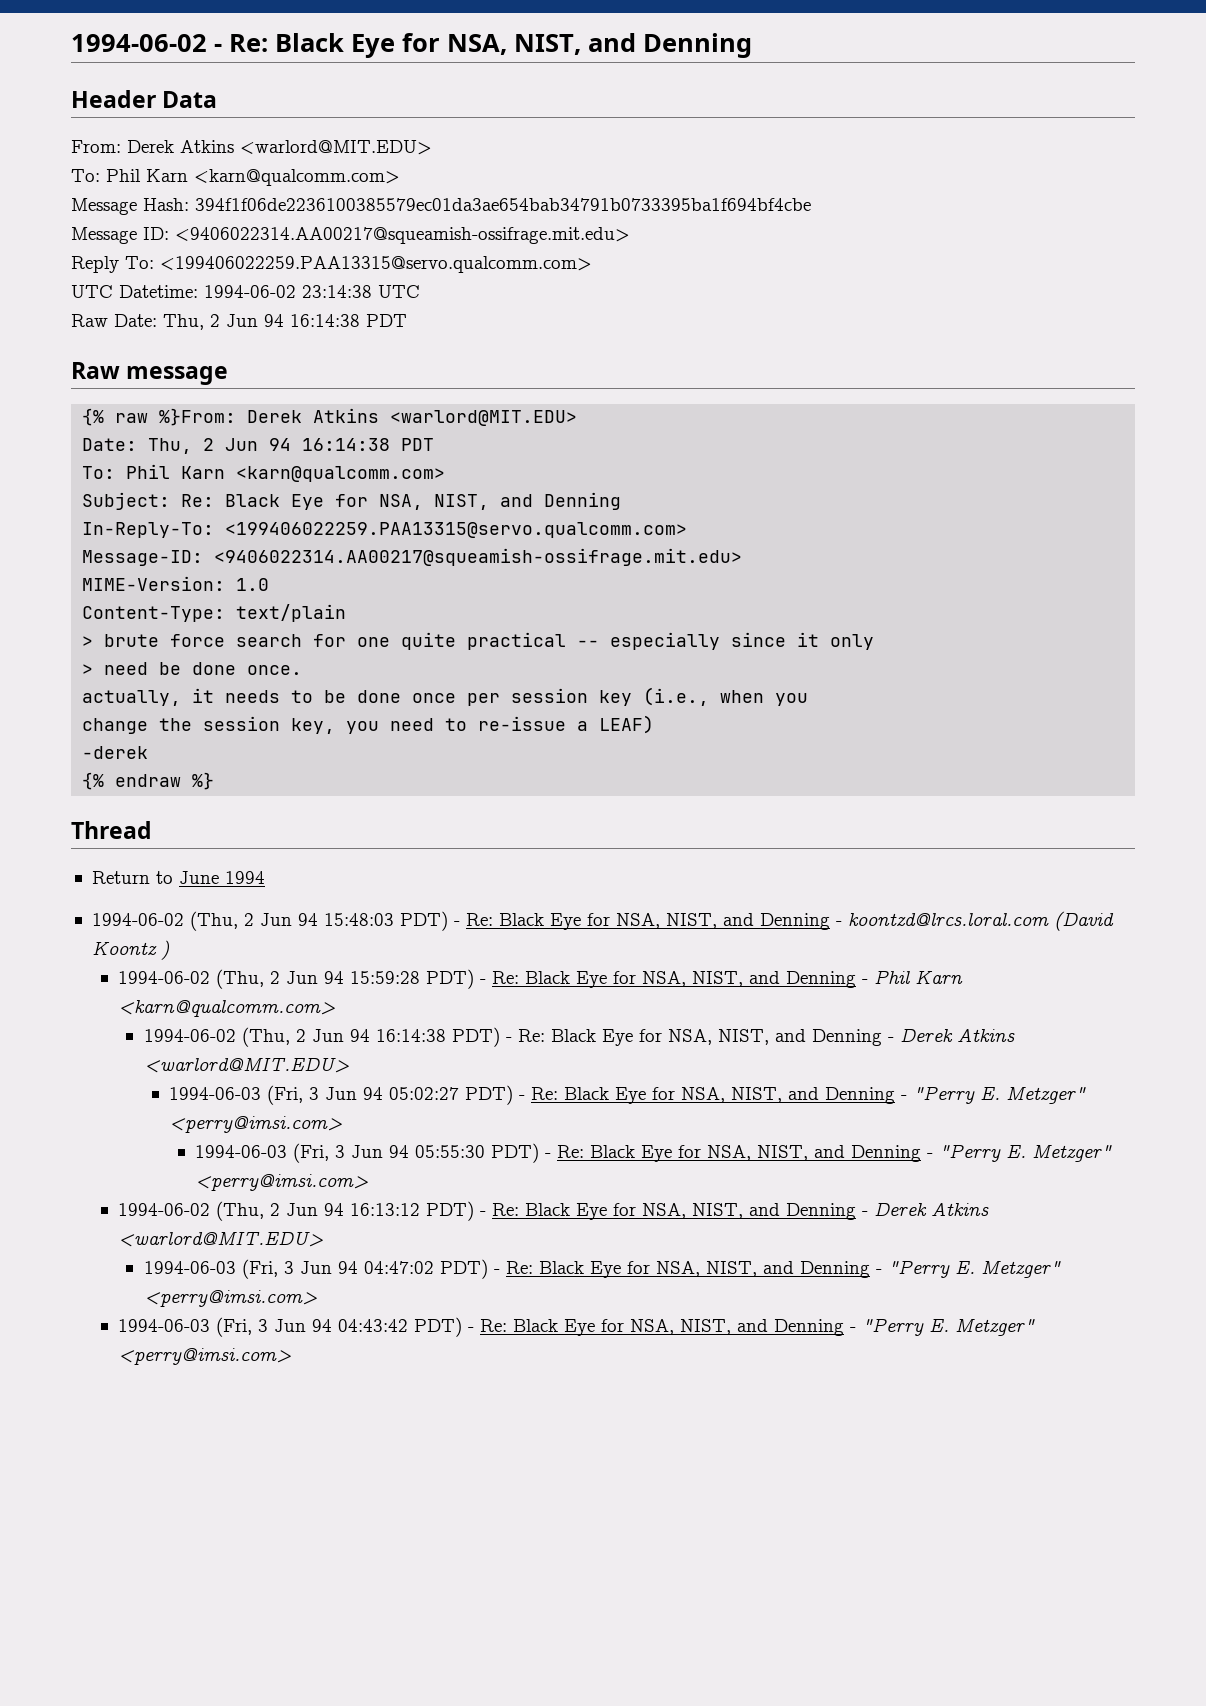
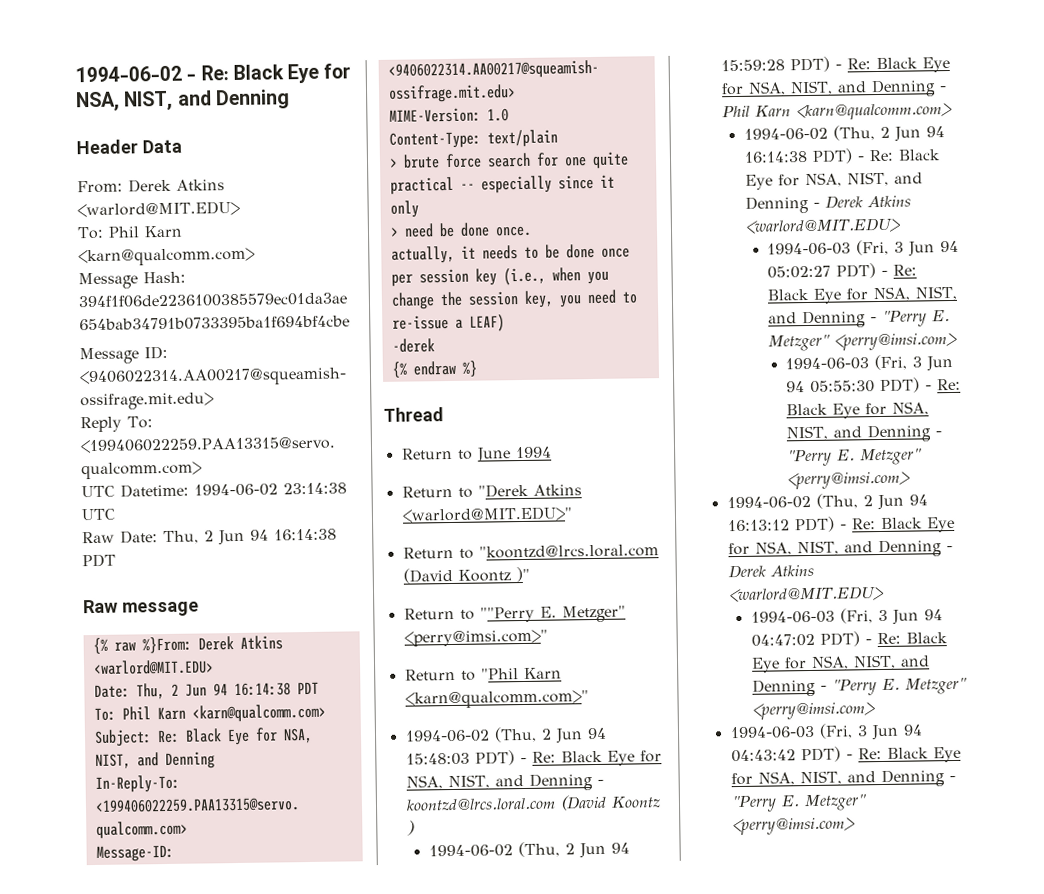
(265, 877) none -> [401,483,582,498] [401,506,573,523] [402,544,659,559] [402,566,530,584] [403,605,626,623] [403,629,548,647] [404,667,562,681] [404,690,589,709] // Return to "Derek Atkins <warlord@MIT.EDU>" // Return to "koontzd@lrcs.loral.com (David Koontz )" // Return to ""Perry E. Metzger" <perry@imsi.com>" // Return to "Phil Karn <karn@qualcomm.com>"

